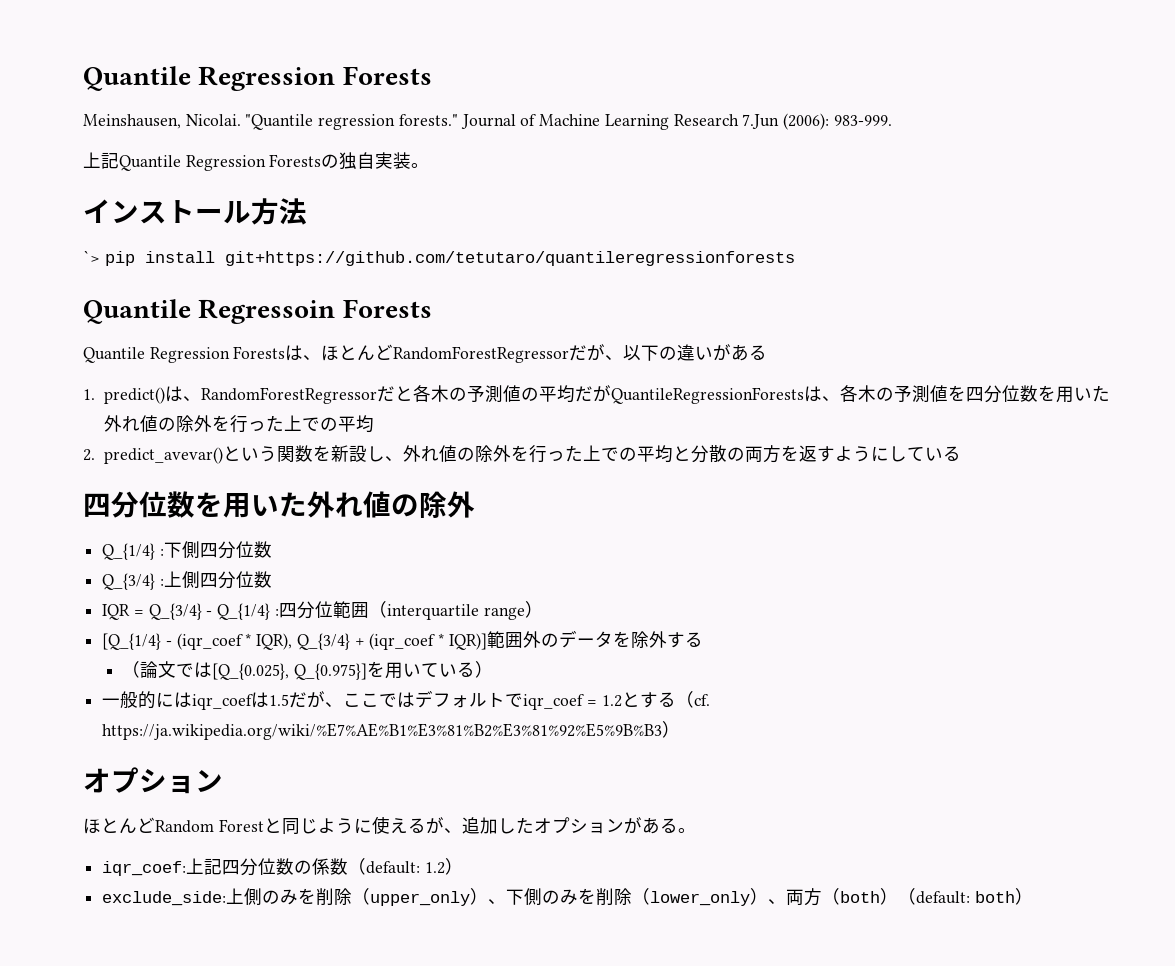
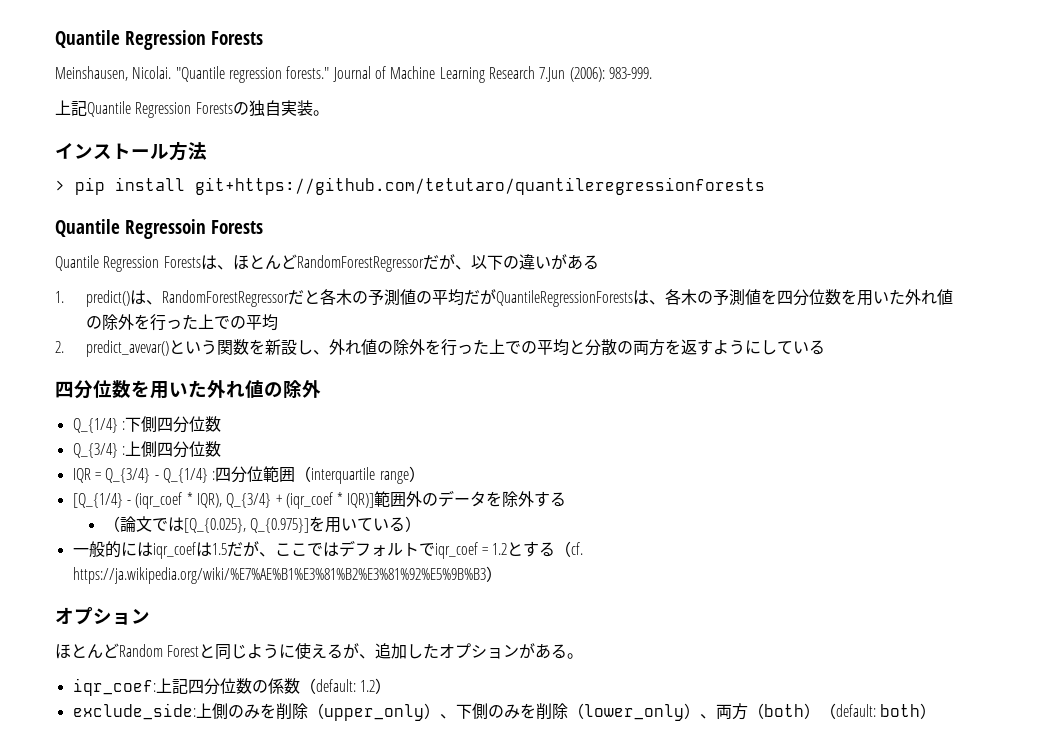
[83,250,100,263] `> -> [55,180,65,191] >

